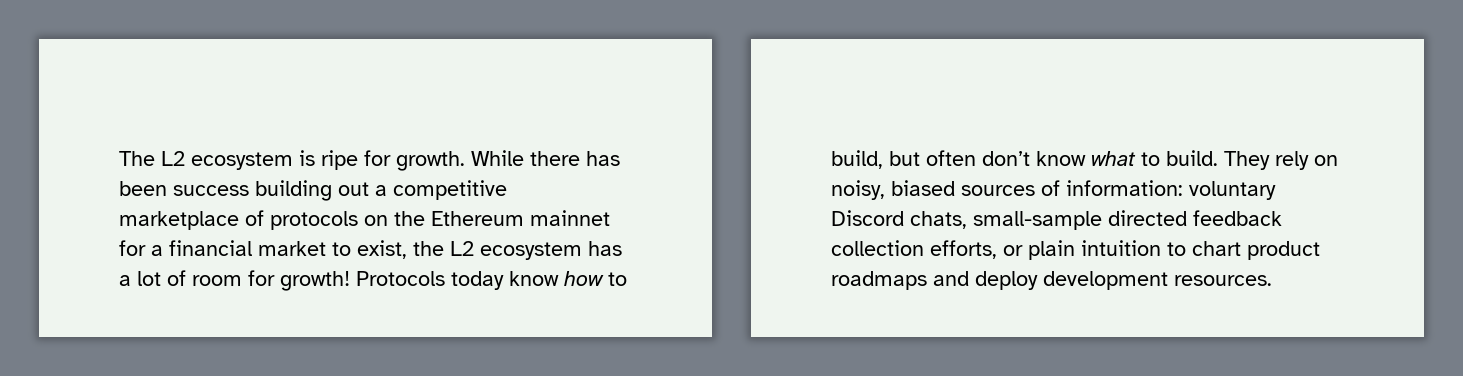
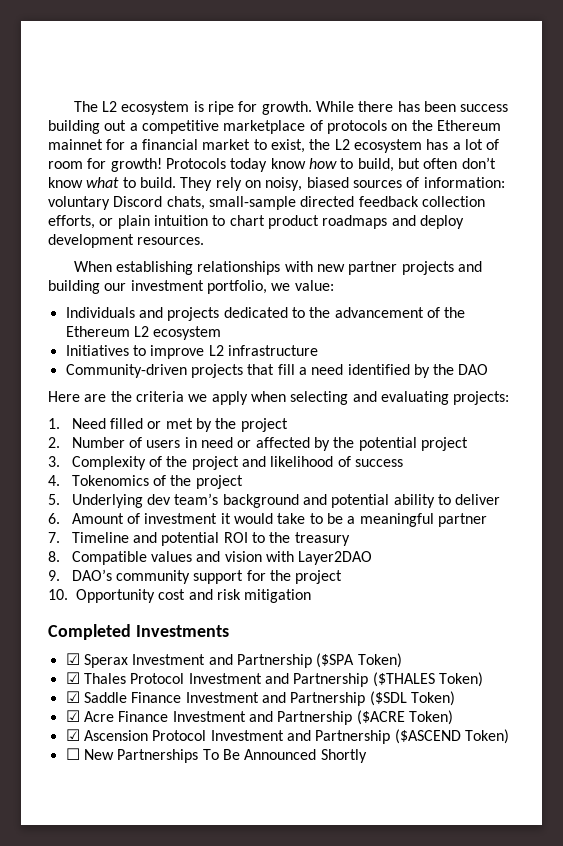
(1272, 280) none -> [73,261,482,275] [48,280,334,294] [65,307,466,321] [65,326,222,340] [65,345,318,359] [65,364,489,378] [48,391,510,405] [48,418,288,432] [48,437,468,451] [48,456,403,470] [48,475,243,489] [48,493,501,508] [48,513,487,527] [48,532,350,546] [48,551,373,565] [48,569,343,584] [48,589,312,603] [48,624,229,640] [65,653,402,668] [65,672,483,687] [65,691,455,706] [65,710,453,725] [65,729,509,744] [65,748,367,763] // When establishing relationships with new partner projects and building our investment portfolio, we value: // Individuals and projects dedicated to the advancement of the Ethereum L2 ecosystem // Initiatives to improve L2 infrastructure // Community-driven projects that fill a need identified by the DAO // Here are the criteria we apply when selecting and evaluating projects: // 1. Need filled or met by the project // 2. Number of users in need or affected by the potential project // 3. Complexity of the project and likelihood of success // 4. Tokenomics of the project // 5. Underlying dev team’s background and potential ability to deliver // 6. Amount of investment it would take to be a meaningful partner // 7. Timeline and potential ROI to the treasury // 8. Compatible values and vision with Layer2DAO // 9. DAO’s community support for the project // 10. Opportunity cost and risk mitigation // Completed Investments // ☑ Sperax Investment and Partnership ($SPA Token) // ☑ Thales Protocol Investment and Partnership ($THALES Token) // ☑ Saddle Finance Investment and Partnership ($SDL Token) // ☑ Acre Finance Investment and Partnership ($ACRE Token) // ☑ Ascension Protocol Investment and Partnership ($ASCEND Token) // ☐ New Partnerships To Be Announced Shortly

